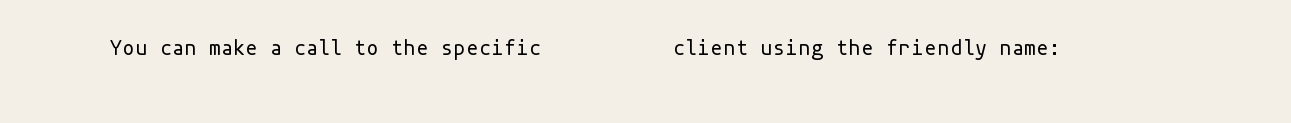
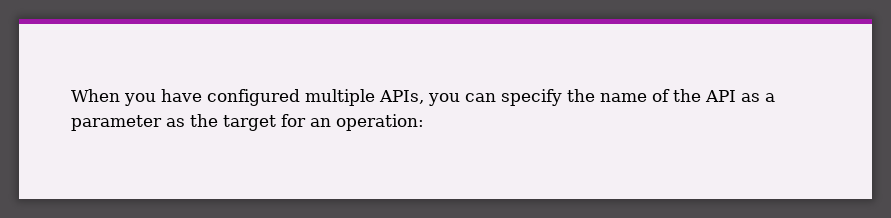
[110,39,1060,60] You can make a call to the specific client using the friendly name: -> [71,89,775,106] [71,114,424,131] When you have configured multiple APIs, you can specify the name of the API as a parameter as the target for an operation:

